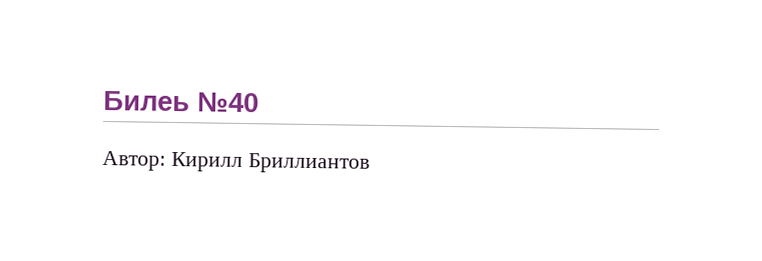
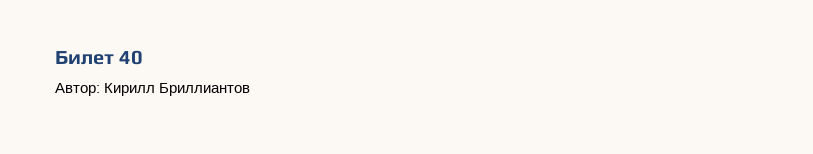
[103,90,259,113] Билеь №40 -> [55,50,144,65] Билет 40

